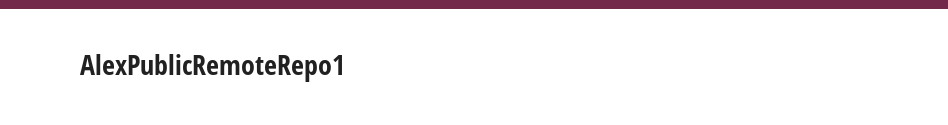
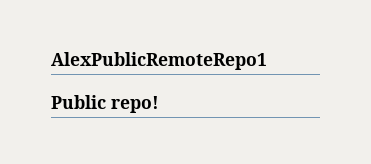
(345, 68) none -> [51,95,159,113] // Public repo!

